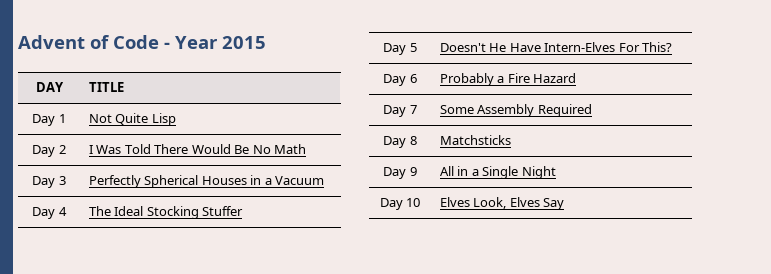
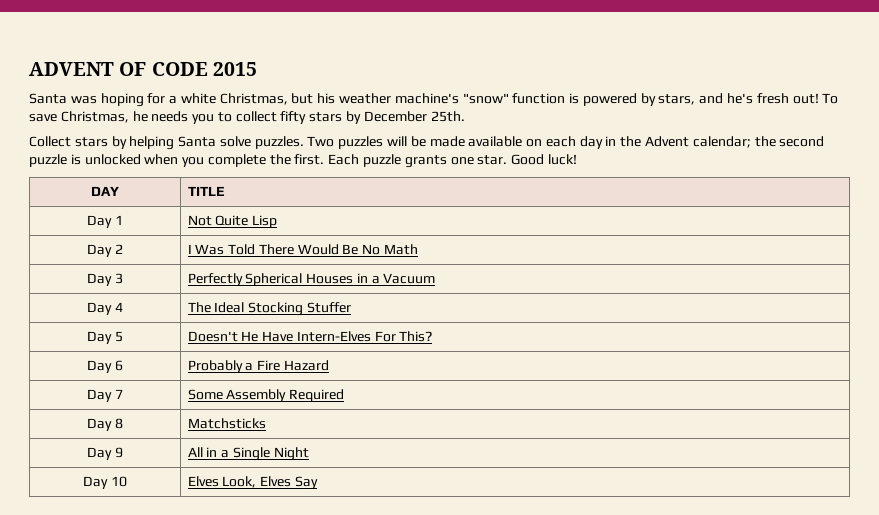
[18,35,266,49] Advent of Code - Year 2015 -> [29,62,257,76] [29,93,839,107] [29,111,465,124] [29,136,825,150] [29,154,577,168] ADVENT OF CODE 2015 // Santa was hoping for a white Christmas, but his weather machine's "snow" function is powered by stars, and he's fresh out! To save Christmas, he needs you to collect fifty stars by December 25th. // Collect stars by helping Santa solve puzzles. Two puzzles will be made available on each day in the Advent calendar; the second puzzle is unlocked when you complete the first. Each puzzle grants one star. Good luck!

